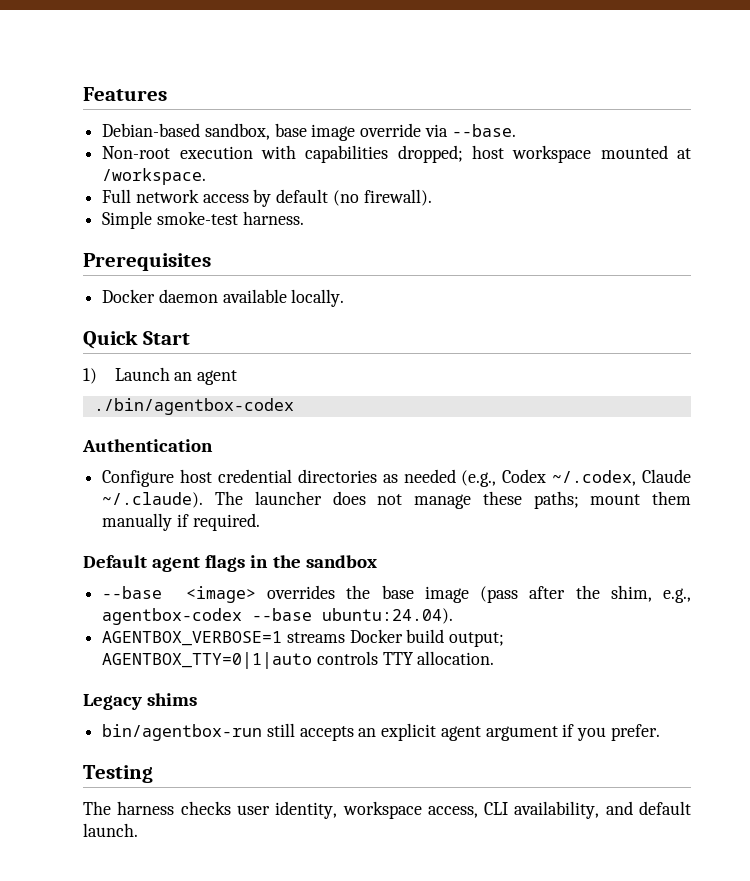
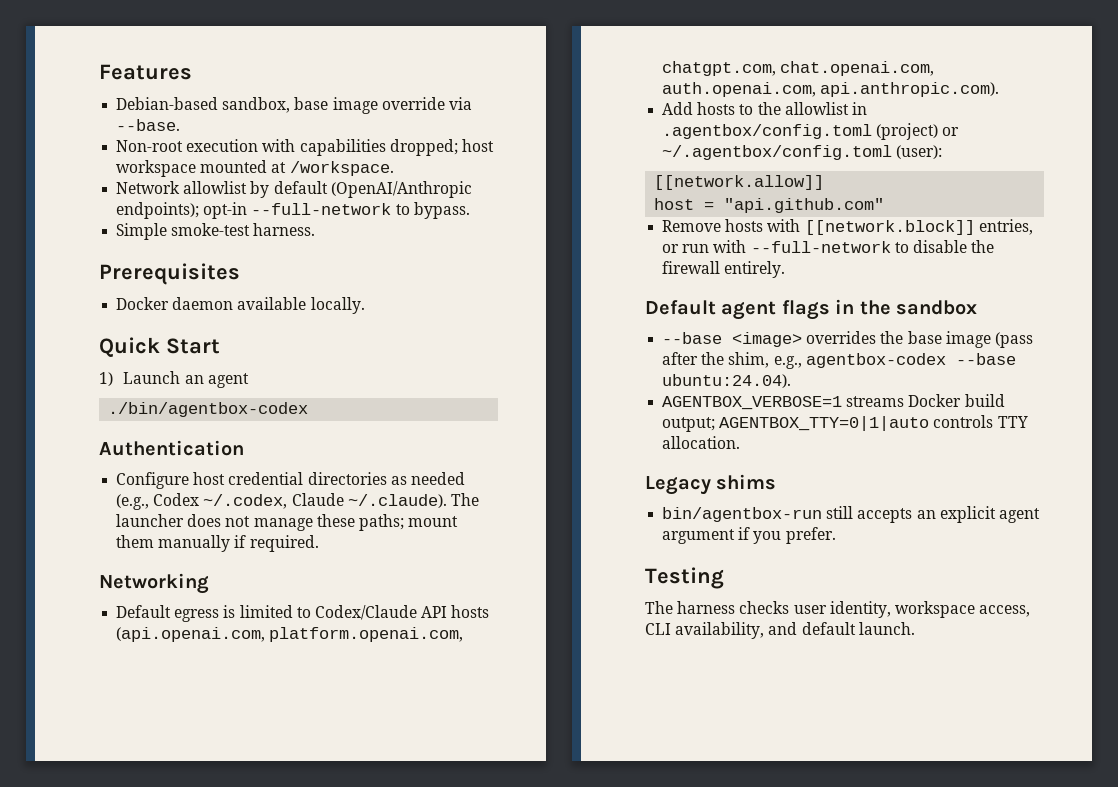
[102,189,432,207] Full network access by default (no firewall). -> [116,181,472,198] [116,202,470,219] Network allowlist by default (OpenAI/Anthropic endpoints); opt-in --full-network to bypass.
(260, 522) none -> [99,573,209,594] [116,605,490,622] [116,627,464,642] [662,61,935,76] [662,82,1000,97] [662,102,867,115] [662,123,960,140] [662,145,943,160] [654,175,825,190] [654,198,885,213] [662,219,1033,235] [662,240,995,253] [662,261,786,278] // Networking // Default egress is limited to Codex/Claude API hosts (api.openai.com, platform.openai.com, chatgpt.com, chat.openai.com, auth.openai.com, api.anthropic.com). // Add hosts to the allowlist in .agentbox/config.toml (project) or ~/.agentbox/config.toml (user): // [[network.allow]] // host = "api.github.com" // Remove hosts with [[network.block]] entries, or run with --full-network to disable the firewall entirely.

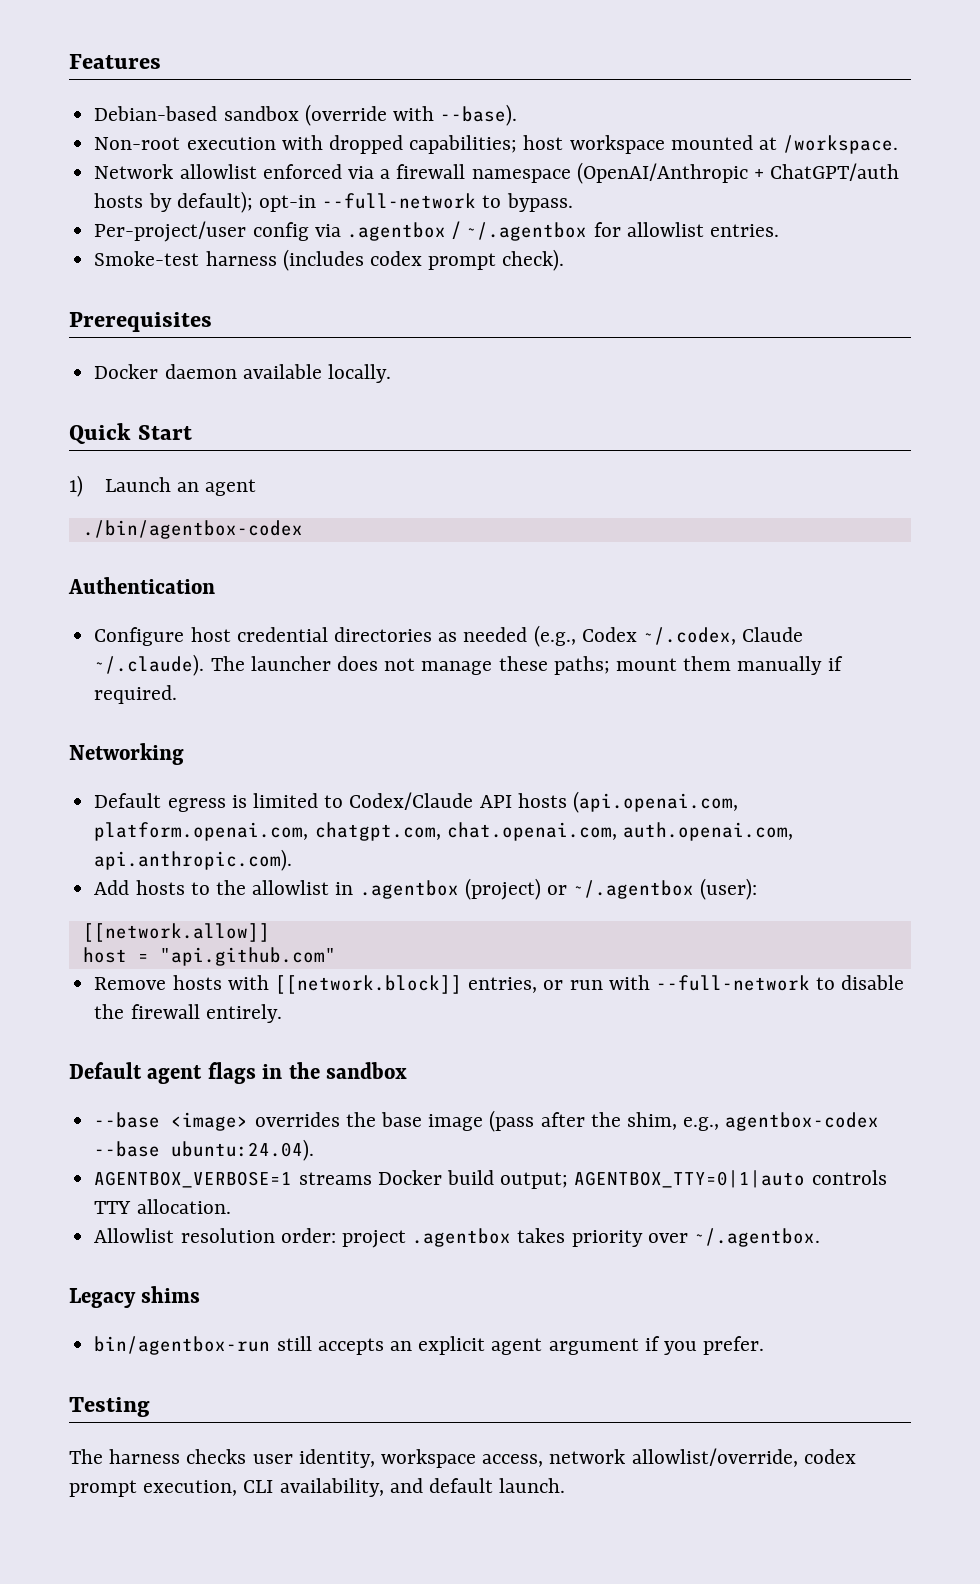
[222,97,472,114] [116,119,181,131] sandbox, base image override via --base. -> [223,104,518,126] sandbox (override with --base).
[299,139,458,156] capabilities dropped; -> [328,135,518,154] dropped capabilities;
[250,181,472,198] [116,202,470,219] [116,223,316,240] by default (OpenAI/Anthropic endpoints); opt-in --full-network to bypass. // Simple smoke-test harness. -> [262,162,900,184] [94,191,573,213] [94,221,779,242] [94,249,565,271] enforced via a firewall namespace (OpenAI/Anthropic + ChatGPT/auth hosts by default); opt-in --full-network to bypass. // Per-project/user config via .agentbox / ~/.agentbox for allowlist entries. // Smoke-test harness (includes codex prompt check).
[662,124,873,139] .agentbox/config.toml -> [359,880,459,899] .agentbox
[662,145,893,160] ~/.agentbox/config.toml -> [573,880,695,899] ~/.agentbox
(741, 442) none -> [94,1228,820,1248] // Allowlist resolution order: project .agentbox takes priority over ~/.agentbox.
(1031, 611) none -> [549,1448,856,1467] [69,1480,238,1497] network allowlist/override, codex prompt execution,

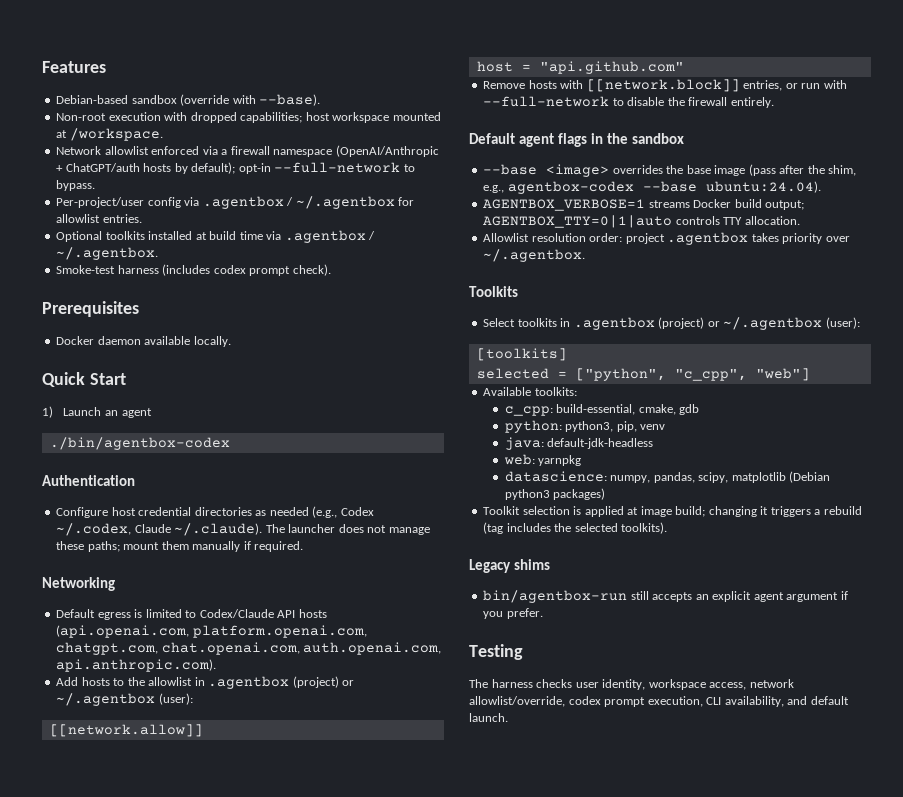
(779, 230) none -> [56,230,376,243] [56,247,159,260] // Optional toolkits installed at build time via .agentbox / ~/.agentbox.
(820, 1237) none -> [469,286,518,297] [483,317,860,330] [476,348,567,361] [476,368,810,381] [483,387,577,396] [504,404,700,416] [504,420,666,433] [504,437,654,450] [503,454,582,466] [504,471,831,483] [504,488,606,500] [483,506,862,517] [483,522,668,534] // Toolkits // Select toolkits in .agentbox (project) or ~/.agentbox (user): // [toolkits] // selected = ["python", "c_cpp", "web"] // Available toolkits: // c_cpp: build-essential, cmake, gdb // python: python3, pip, venv // java: default-jdk-headless // web: yarnpkg // datascience: numpy, pandas, scipy, matplotlib (Debian python3 packages) // Toolkit selection is applied at image build; changing it triggers a rebuild (tag includes the selected toolkits).

